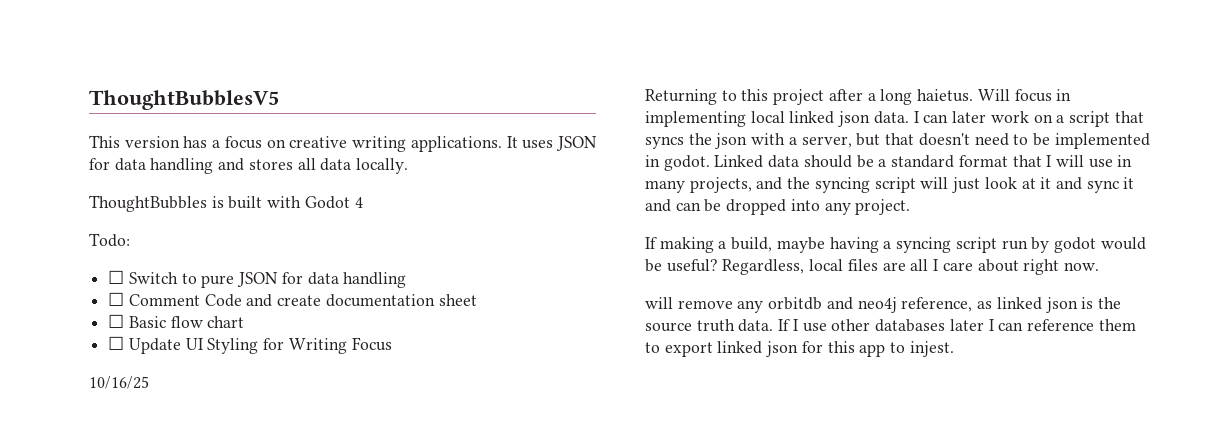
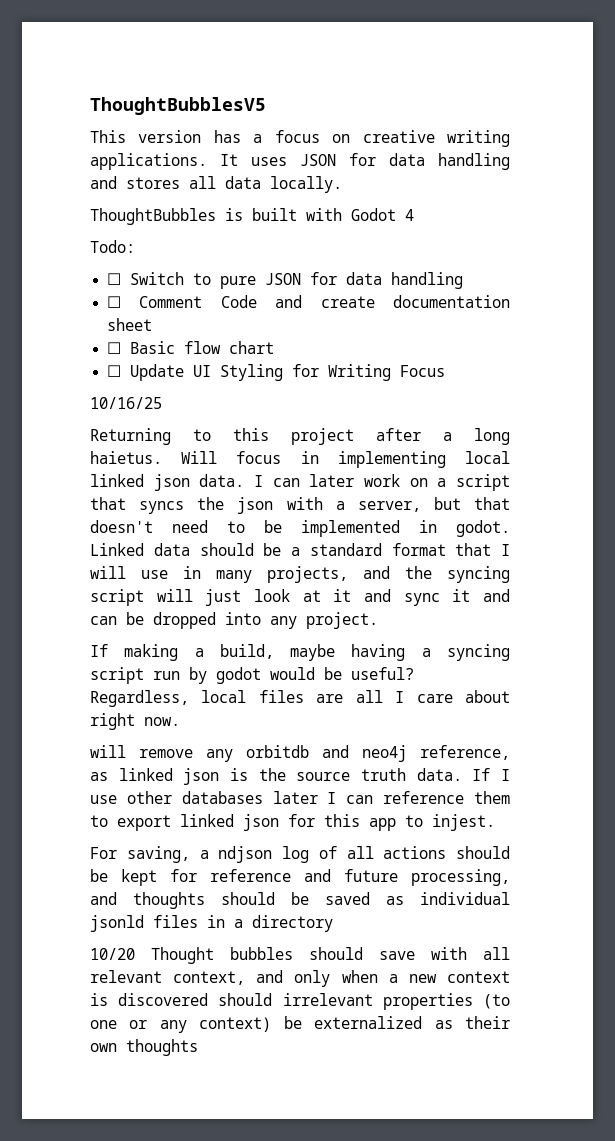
(954, 349) none -> [90,846,510,863] [90,869,510,886] [90,892,510,909] [90,915,333,932] [90,947,510,964] [90,970,511,987] [90,993,510,1010] [90,1016,510,1033] [90,1039,198,1056] // For saving, a ndjson log of all actions should be kept for reference and future processing, and thoughts should be saved as individual jsonld files in a directory // 10/20 Thought bubbles should save with all relevant context, and only when a new context is discovered should irrelevant properties (to one or any context) be externalized as their own thoughts

